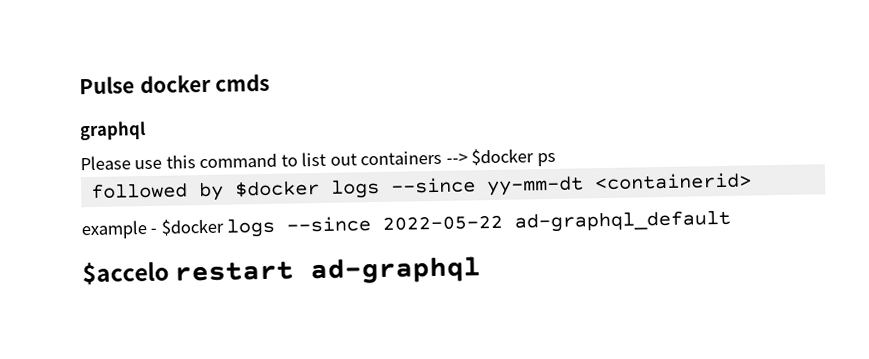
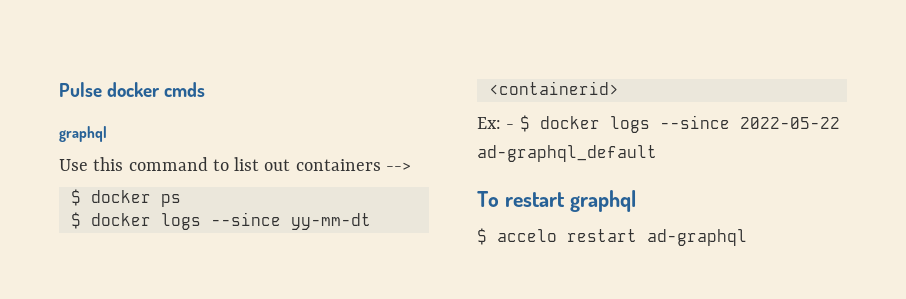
[80,155,163,171] Please use -> [59,159,88,171] Use
[471,148,535,166] $docker -> [70,189,151,206] // $ docker
[90,180,320,202] followed by $docker -> [70,212,151,229] $ docker
[81,218,224,240] example - $docker -> [477,115,600,132] Ex: - $ docker
[82,260,169,286] $accelo -> [477,190,636,212] [477,228,557,245] To restart graphql // $ accelo

